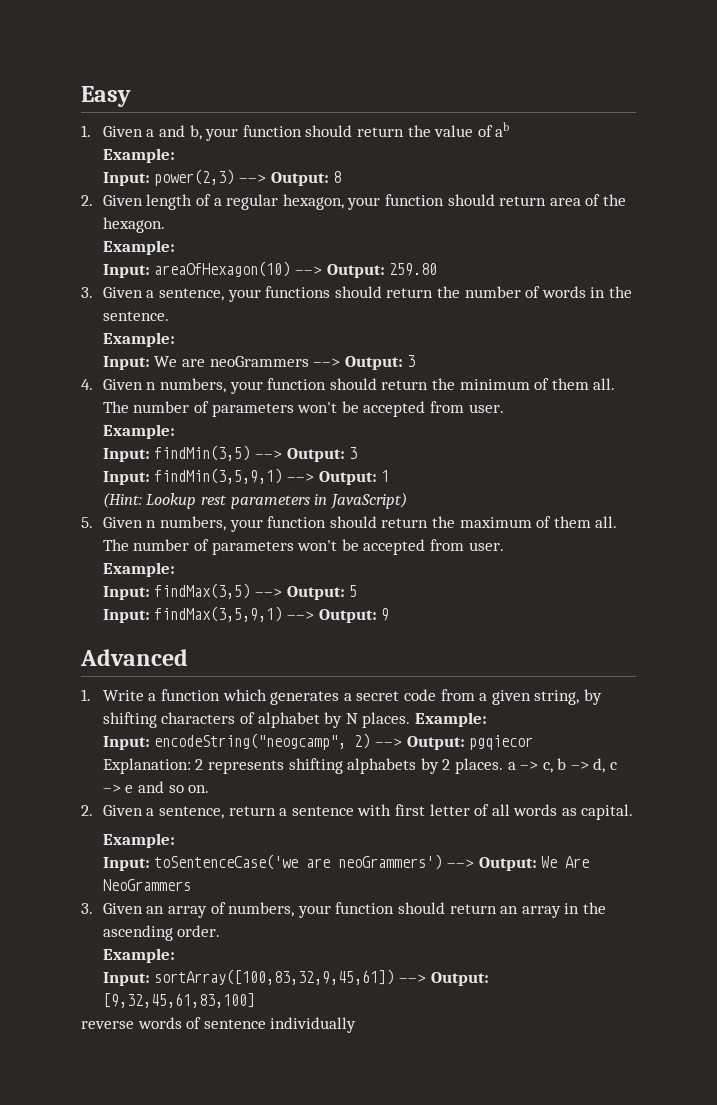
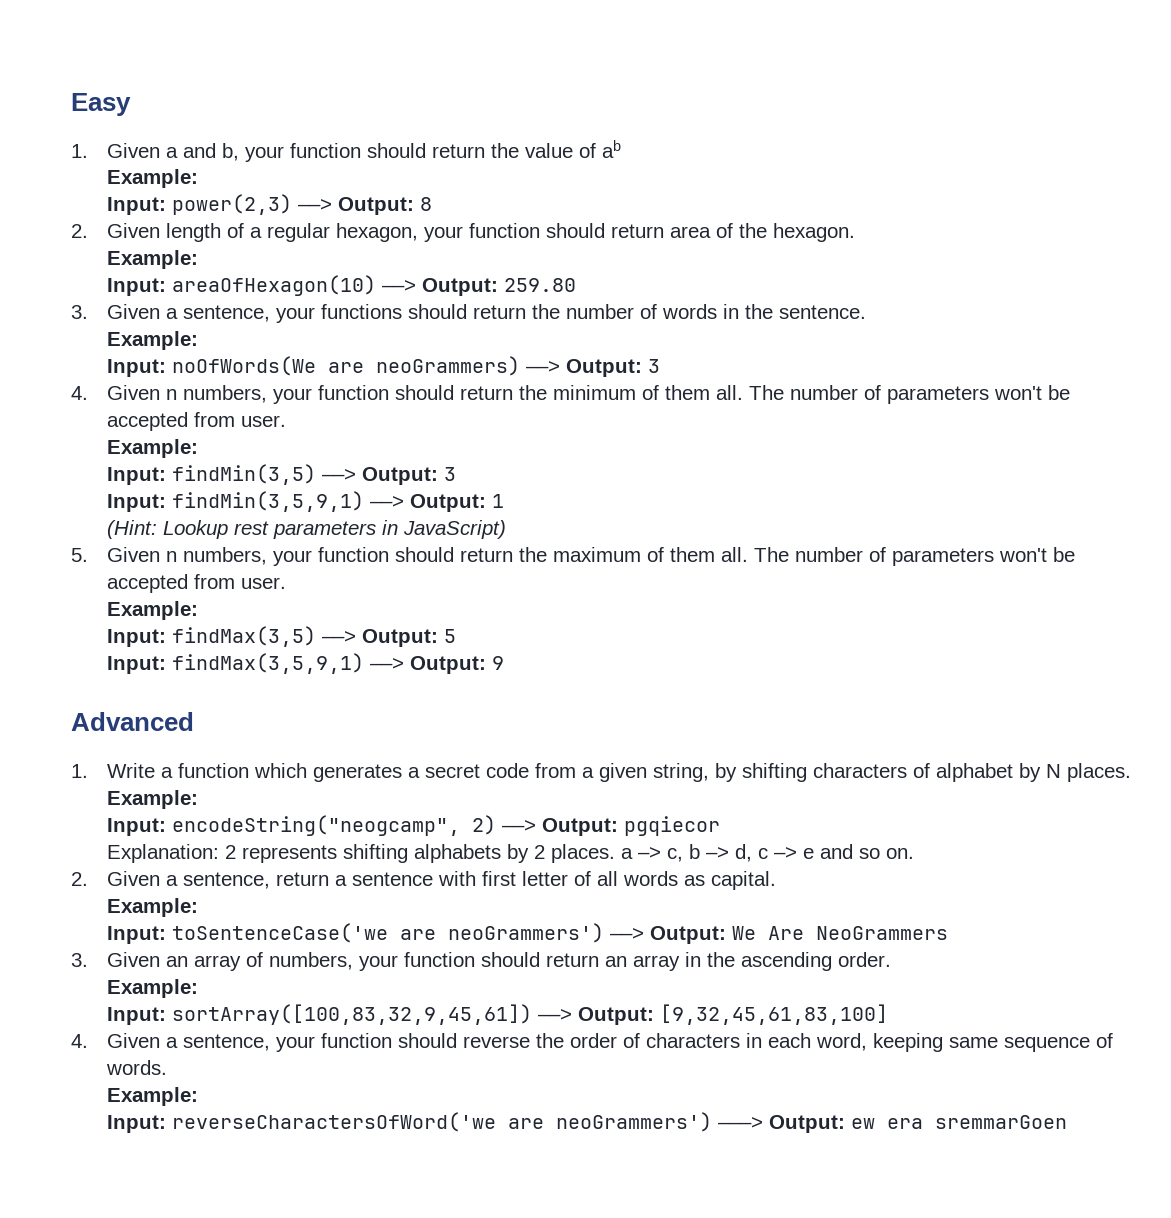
[154,356,309,367] We are neoGrammers -> [171,356,520,376] noOfWords(We are neoGrammers)
[81,1017,357,1033] reverse words of sentence individually -> [71,1033,1113,1052] [105,1060,167,1075] [106,1087,198,1106] [106,1112,1067,1133] 4. Given a sentence, your function should reverse the order of characters in each word, keeping same sequence of words. // Example: // Input: reverseCharactersOfWord('we are neoGrammers') –––> Output: ew era sremmarGoen

